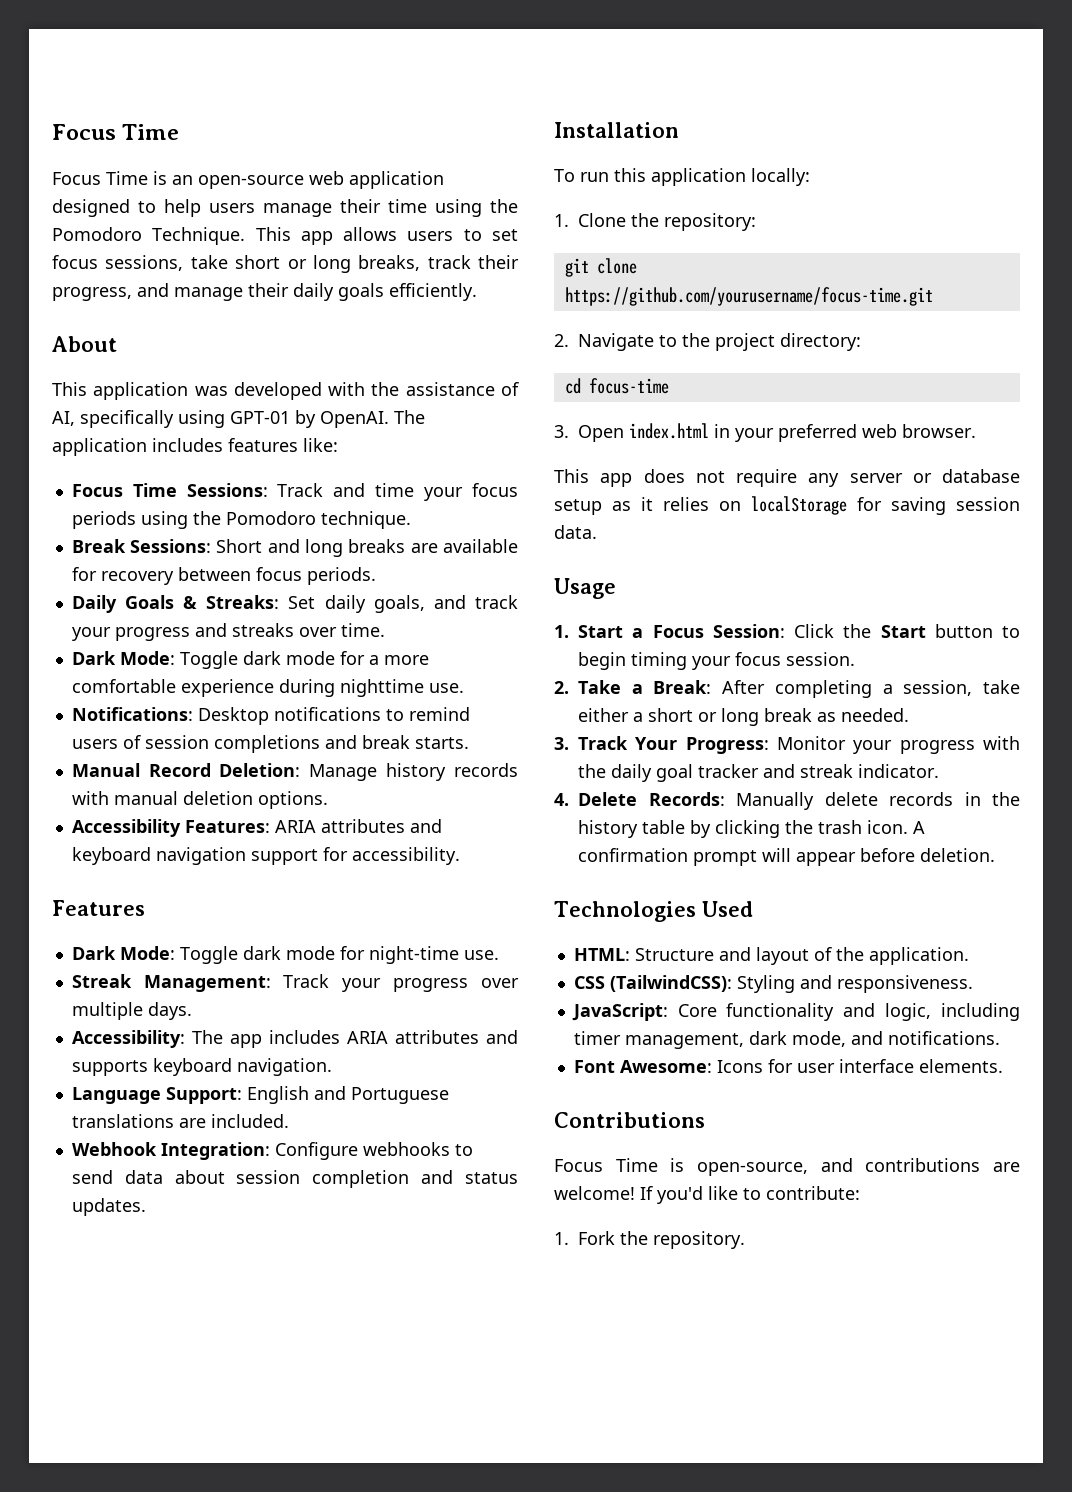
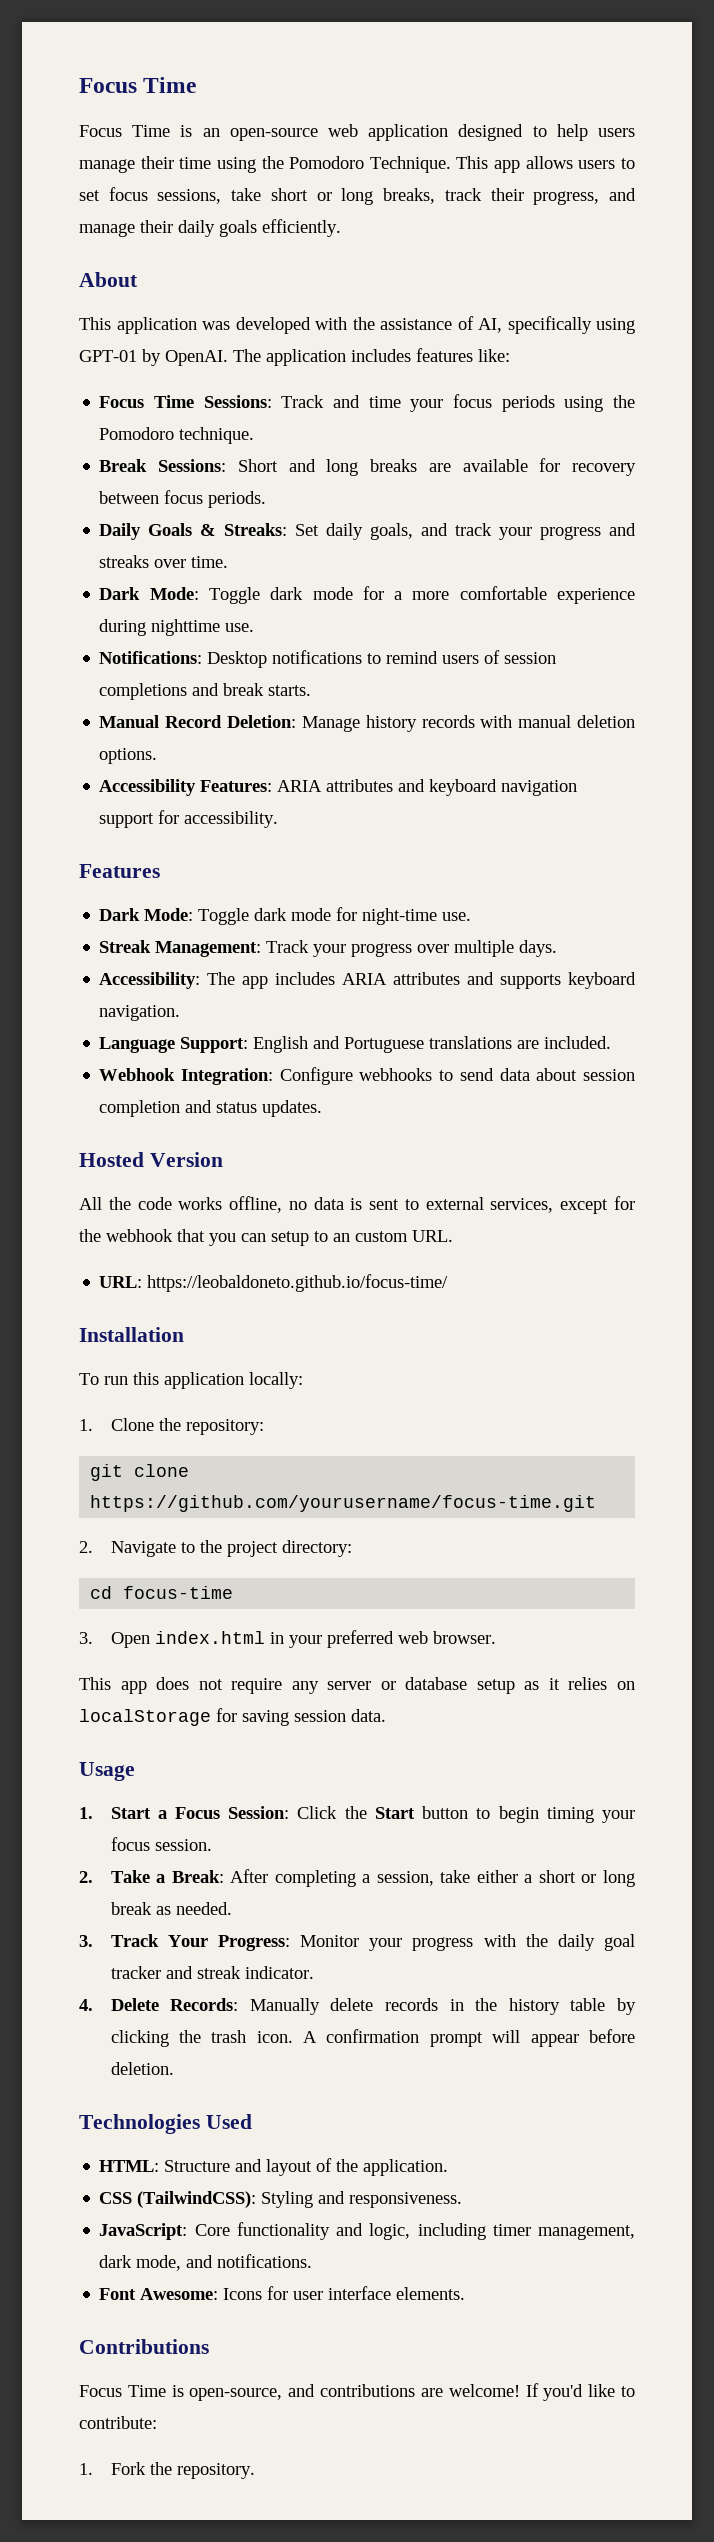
(146, 1207) none -> [79,1152,223,1167] [79,1196,635,1214] [79,1229,453,1246] [99,1274,449,1292] // Hosted Version // All the code works offline, no data is sent to external services, except for the webhook that you can setup to an custom URL. // URL: https://leobaldoneto.github.io/focus-time/

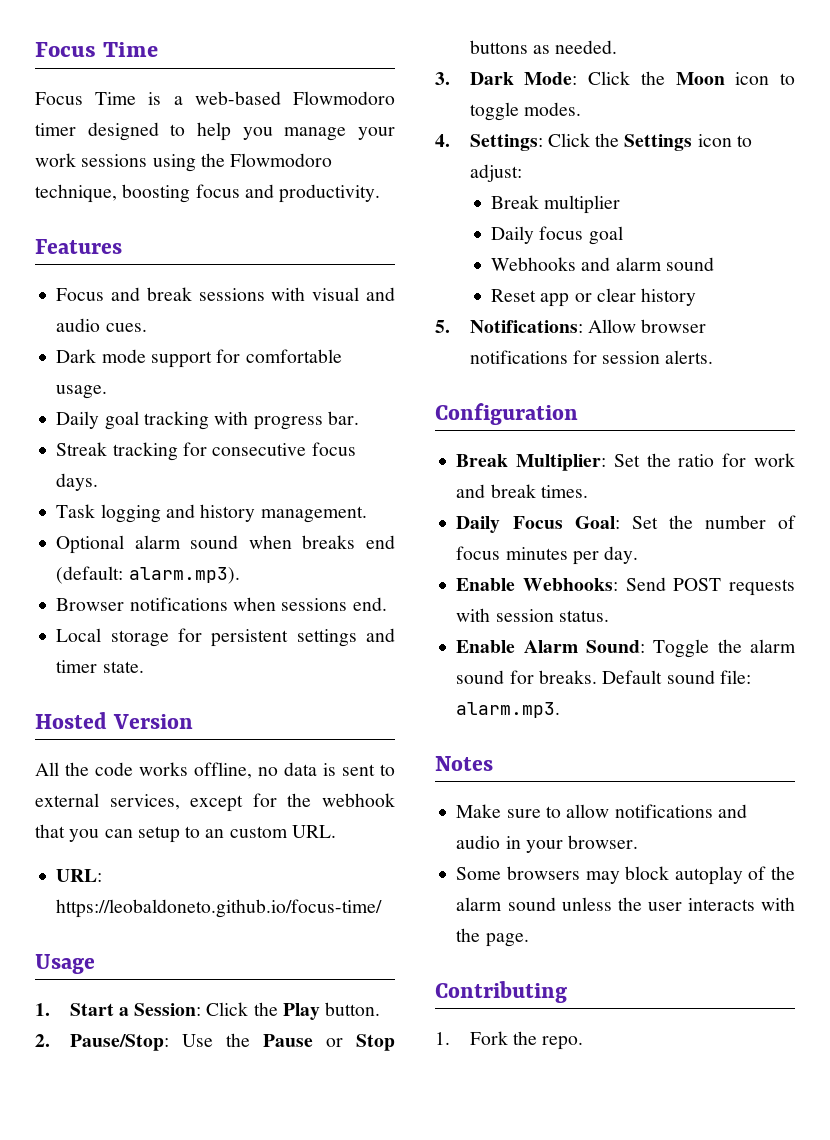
[202,124,635,141] [79,156,635,173] [79,187,636,205] [79,219,341,237] [79,272,138,287] [79,316,635,334] [79,348,510,366] [99,394,635,412] [99,427,255,444] [99,458,636,476] [99,490,267,508] [99,523,636,540] [99,555,229,568] [99,586,635,604] [99,619,255,636] [99,650,557,668] [99,683,312,700] [99,715,635,732] [99,748,158,764] [99,779,578,796] [99,810,279,828] [79,864,160,878] [99,907,472,925] [99,940,558,957] [99,972,636,989] [99,1005,181,1021] [99,1036,612,1053] [99,1067,635,1085] [99,1100,323,1117] an open-source web application designed to help users manage their time using the Pomodoro Technique. This app allows users to set focus sessions, take short or long breaks, track their progress, and manage their daily goals efficiently. // About // This application was developed with the assistance of AI, specifically using GPT-01 by OpenAI. The application includes features like: // Focus Time Sessions: Track and time your focus periods using the Pomodoro technique. // Break Sessions: Short and long breaks are available for recovery between focus periods. // Daily Goals & Streaks: Set daily goals, and track your progress and streaks over time. // Dark Mode: Toggle dark mode for a more comfortable experience during nighttime use. // Notifications: Desktop notifications to remind users of session completions and break starts. // Manual Record Deletion: Manage history records with manual deletion options. // Accessibility Features: ARIA attributes and keyboard navigation support for accessibility. // Features // Dark Mode: Toggle dark mode for night-time use. // Streak Management: Track your progress over multiple days. // Accessibility: The app includes ARIA attributes and supports keyboard navigation. // Language Support: English and Portuguese translations are included. // Webhook Integration: Configure webhooks to send data about session completion and status updates. -> [173,91,395,105] [35,122,395,141] [35,153,333,172] [35,184,381,203] [35,239,122,254] [56,287,395,301] [56,318,147,332] [56,349,342,368] [56,385,108,399] [56,411,359,430] [56,442,356,461] [56,473,99,491] [56,504,367,523] [56,535,395,554] [56,566,240,584] [56,597,387,611] [56,628,395,647] [56,660,144,673] a web-based Flowmodoro timer designed to help you manage your work sessions using the Flowmodoro technique, boosting focus and productivity. // Features // Focus and break sessions with visual and audio cues. // Dark mode support for comfortable usage. // Daily goal tracking with progress bar. // Streak tracking for consecutive focus days. // Task logging and history management. // Optional alarm sound when breaks end (default: alarm.mp3). // Browser notifications when sessions end. // Local storage for persistent settings and timer state.
[79,1327,184,1342] [79,1372,303,1389] [79,1418,264,1435] [90,1464,190,1481] [90,1495,597,1512] [79,1540,352,1557] [90,1586,234,1599] [79,1630,496,1648] [79,1677,636,1694] [79,1708,386,1726] // Installation // To run this application locally: // 1. Clone the repository: // git clone https://github.com/yourusername/focus-time.git // 2. Navigate to the project directory: // cd focus-time // 3. Open index.html in your preferred web browser. // This app does not require any server or database setup as it relies on localStorage for saving session data. -> (383, 908) none
[175,1807,221,1819] Focus -> (129, 1011) none
[374,1806,635,1823] [110,1837,212,1851] [79,1869,635,1887] [110,1902,232,1915] [79,1934,635,1951] [110,1966,314,1979] [79,1998,636,2015] [110,2029,635,2047] [110,2062,174,2075] [79,2114,252,2134] [99,2158,449,2176] [99,2191,463,2208] [99,2222,635,2240] [99,2254,313,2271] [99,2286,466,2300] [79,2339,209,2354] [79,2383,635,2401] [79,2416,157,2429] Start button to begin timing your focus session. // 2. Take a Break: After completing a session, take either a short or long break as needed. // 3. Track Your Progress: Monitor your progress with the daily goal tracker and streak indicator. // 4. Delete Records: Manually delete records in the history table by clicking the trash icon. A confirmation prompt will appear before deletion. // Technologies Used // HTML: Structure and layout of the application. // CSS (TailwindCSS): Styling and responsiveness. // JavaScript: Core functionality and logic, including timer management, dark mode, and notifications. // Font Awesome: Icons for user interface elements. // Contributions // Focus Time is open-source, and contributions are welcome! If you'd like to contribute: -> [282,1002,381,1020] [35,1033,396,1051] [469,40,618,54] [435,71,795,85] [469,102,581,121] [435,133,752,151] [469,164,522,182] [491,195,621,214] [491,226,623,245] [491,257,714,271] [491,288,697,307] [435,319,707,333] [469,350,714,364] [435,403,578,425] [456,453,795,471] [456,484,588,498] [456,515,796,533] [456,546,639,565] [456,577,795,596] [456,608,609,622] [456,639,796,658] [456,670,751,684] [456,702,561,718] [435,756,493,771] [456,804,747,818] [456,835,639,853] [456,866,795,885] [456,897,795,911] [456,928,529,947] [435,981,567,1003] Play button. // 2. Pause/Stop: Use the Pause or Stop buttons as needed. // 3. Dark Mode: Click the Moon icon to toggle modes. // 4. Settings: Click the Settings icon to adjust: // Break multiplier // Daily focus goal // Webhooks and alarm sound // Reset app or clear history // 5. Notifications: Allow browser notifications for session alerts. // Configuration // Break Multiplier: Set the ratio for work and break times. // Daily Focus Goal: Set the number of focus minutes per day. // Enable Webhooks: Send POST requests with session status. // Enable Alarm Sound: Toggle the alarm sound for breaks. Default sound file: alarm.mp3. // Notes // Make sure to allow notifications and audio in your browser. // Some browsers may block autoplay of the alarm sound unless the user interacts with the page. // Contributing
[176,2463,255,2479] repository. -> [542,1036,584,1050] repo.

